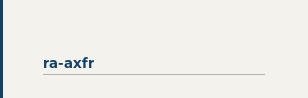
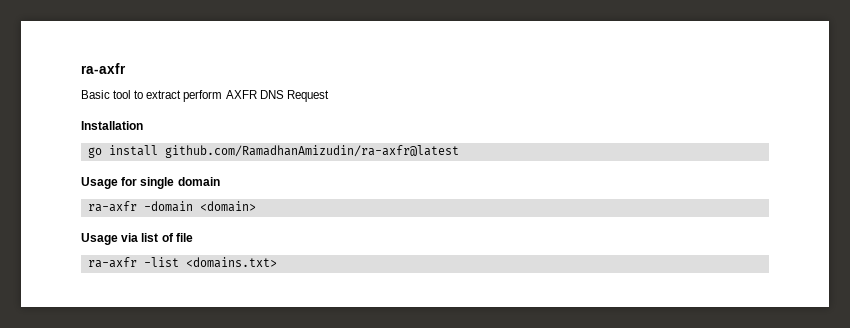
[43,57,94,68] ra-axfr -> [81,63,126,74] [81,90,329,102] [81,121,143,130] [87,145,459,158] [81,177,220,189] [87,201,256,212] [81,233,193,245] [87,257,277,268] ra-axfr // Basic tool to extract perform AXFR DNS Request // Installation // go install github.com/RamadhanAmizudin/ra-axfr@latest // Usage for single domain // ra-axfr -domain <domain> // Usage via list of file // ra-axfr -list <domains.txt>

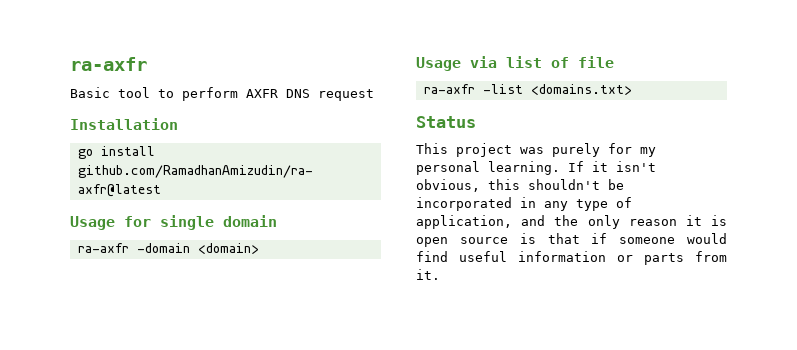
[146,90,182,99] extract -> (174, 93) none
[286,90,329,102] Request -> [318,89,374,101] request
(277, 262) none -> [416,116,476,128] [416,143,656,157] [416,161,656,175] [416,179,624,192] [416,197,632,211] [416,215,727,229] [416,233,727,247] [416,251,727,265] [416,269,440,280] // Status // This project was purely for my personal learning. If it isn't obvious, this shouldn't be incorporated in any type of application, and the only reason it is open source is that if someone would find useful information or parts from it.

